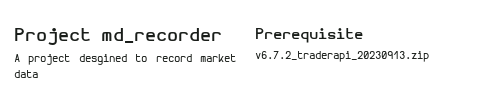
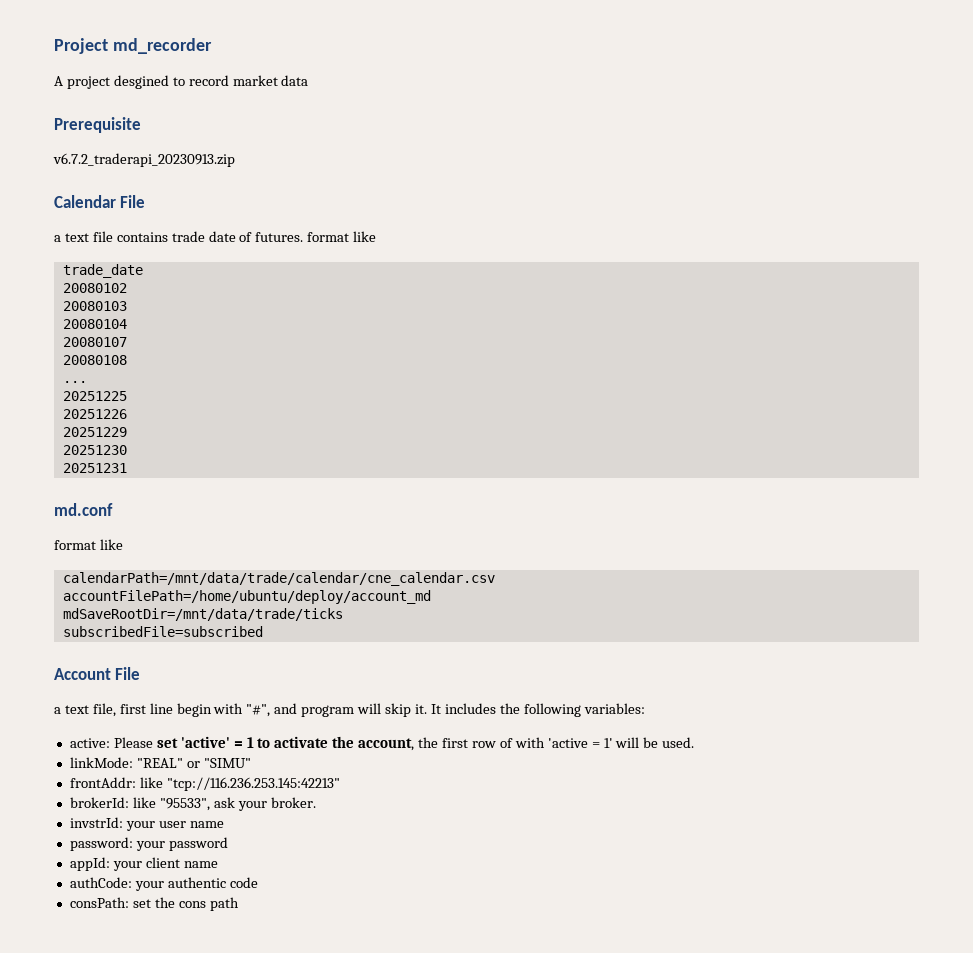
(429, 56) none -> [54,195,146,208] [54,231,377,242] [62,264,143,278] [62,283,127,293] [62,301,127,311] [62,319,127,329] [62,337,127,347] [62,355,127,365] [62,381,87,383] [62,391,127,401] [62,409,127,419] [62,427,127,437] [62,445,127,455] [62,463,127,473] [54,503,113,516] [54,539,123,550] [62,572,495,586] [62,590,431,604] [62,608,343,621] [62,626,263,637] [54,667,141,680] [54,703,645,717] [69,736,695,751] [69,757,251,768] [69,777,340,791] [69,797,316,811] [69,817,224,831] [69,837,228,851] [69,857,218,871] [69,877,258,891] [69,897,239,911] // Calendar File // a text file contains trade date of futures. format like // trade_date // 20080102 // 20080103 // 20080104 // 20080107 // 20080108 // ... // 20251225 // 20251226 // 20251229 // 20251230 // 20251231 // md.conf // format like // calendarPath=/mnt/data/trade/calendar/cne_calendar.csv // accountFilePath=/home/ubuntu/deploy/account_md // mdSaveRootDir=/mnt/data/trade/ticks // subscribedFile=subscribed // Account File // a text file, first line begin with "#", and program will skip it. It includes the following variables: // active: Please set 'active' = 1 to activate the account, the first row of with 'active = 1' will be used. // linkMode: "REAL" or "SIMU" // frontAddr: like "tcp://116.236.253.145:42213" // brokerId: like "95533", ask your broker. // invstrId: your user name // password: your password // appId: your client name // authCode: your authentic code // consPath: set the cons path

